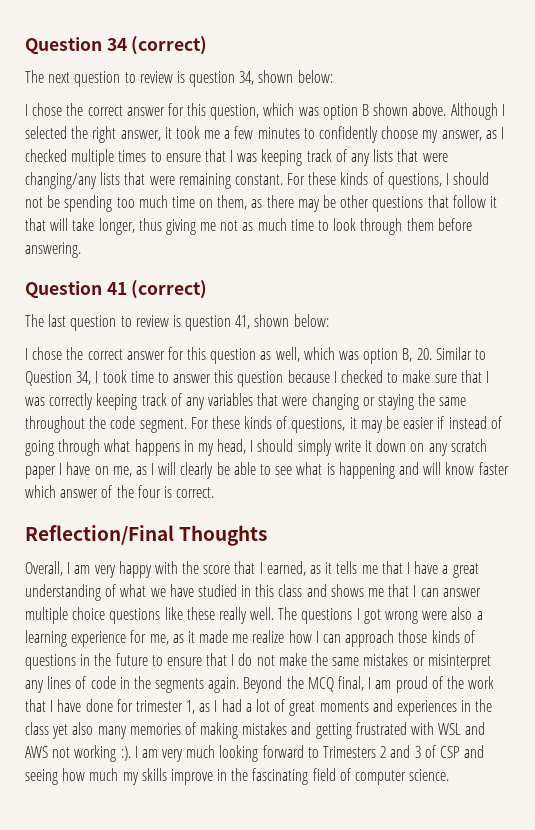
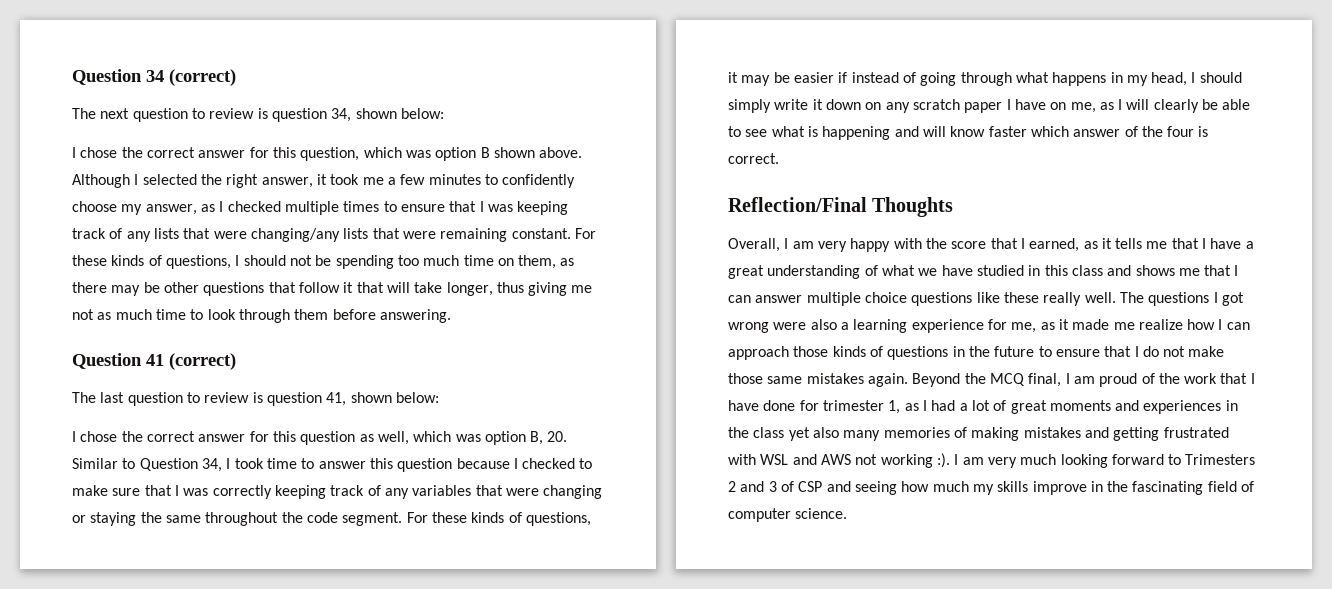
[311,653,329,666] the -> [728,373,763,384] those
[412,654,491,670] [25,676,205,693] or misinterpret any lines of code in the segments -> (864, 378) none

